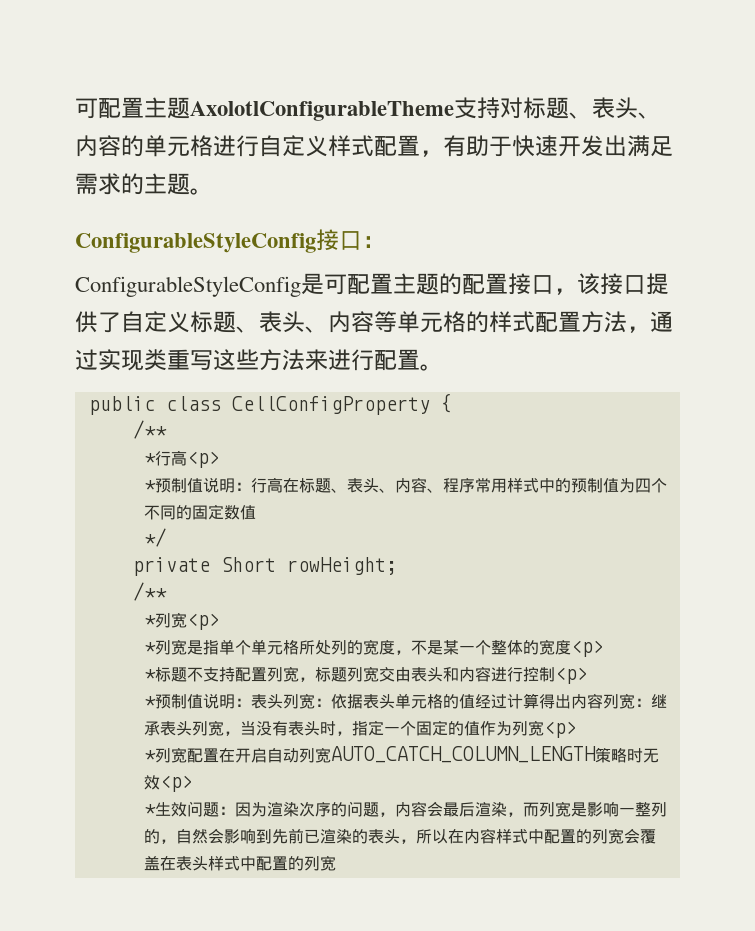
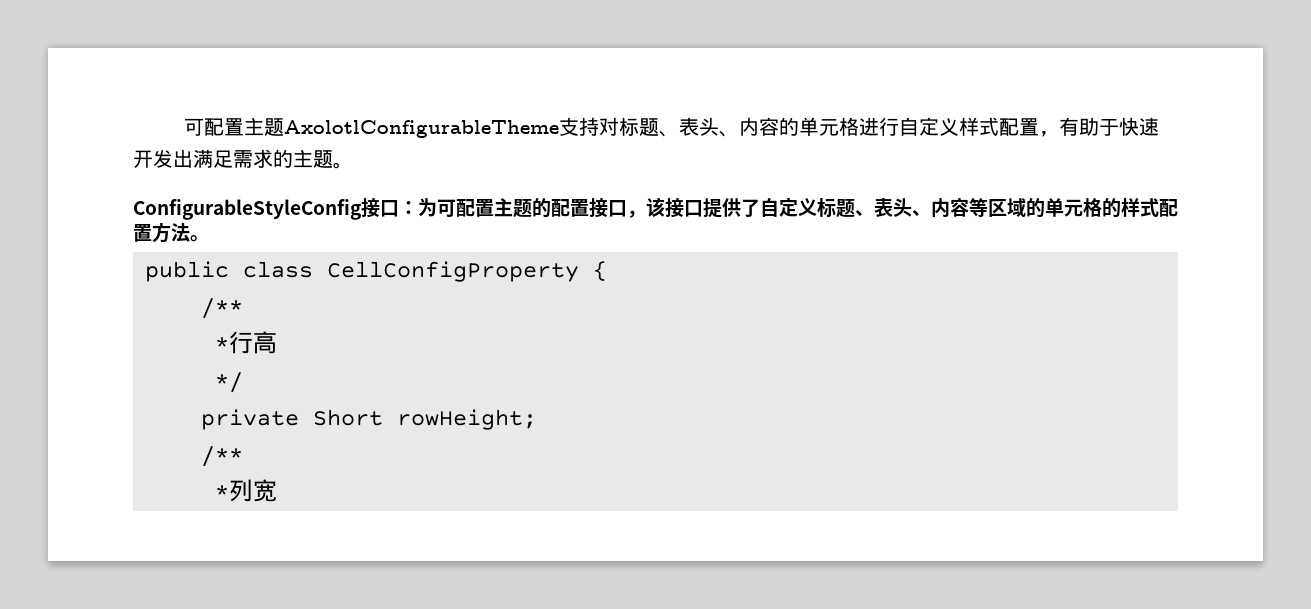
[75,273,324,297] // ConfigurableStyleConfig是 -> [418,198,437,217] 为
(397, 321) none -> [988,198,1045,218] 区域的
[627,311,673,333] [75,349,420,371] ，通过实现类重写这些方法来进行配置 -> (190, 232) none
[186,451,220,468] [143,477,667,493] [143,504,256,520] <p> // *预制值说明：行高在标题、表头、内容、程序常用样式中的预制值为四个不同的固定数值 -> (277, 342) none
[186,613,220,630] [143,639,604,657] [143,666,588,684] [143,693,667,709] [143,720,577,738] [143,746,659,763] [143,775,193,792] [143,801,667,817] [143,828,656,844] [143,855,336,871] <p> // *列宽是指单个单元格所处列的宽度，不是某一个整体的宽度<p> // *标题不支持配置列宽，标题列宽交由表头和内容进行控制<p> // *预制值说明：表头列宽：依据表头单元格的值经过计算得出内容列宽：继承表头列宽，当没有表头时，指定一个固定的值作为列宽<p> // *列宽配置在开启自动列宽AUTO_CATCH_COLUMN_LENGTH策略时无效<p> // *生效问题：因为渲染次序的问题，内容会最后渲染，而列宽是影响一整列的，自然会影响到先前已渲染的表头，所以在内容样式中配置的列宽会覆盖在表头样式中配置的列宽 -> (277, 490) none

